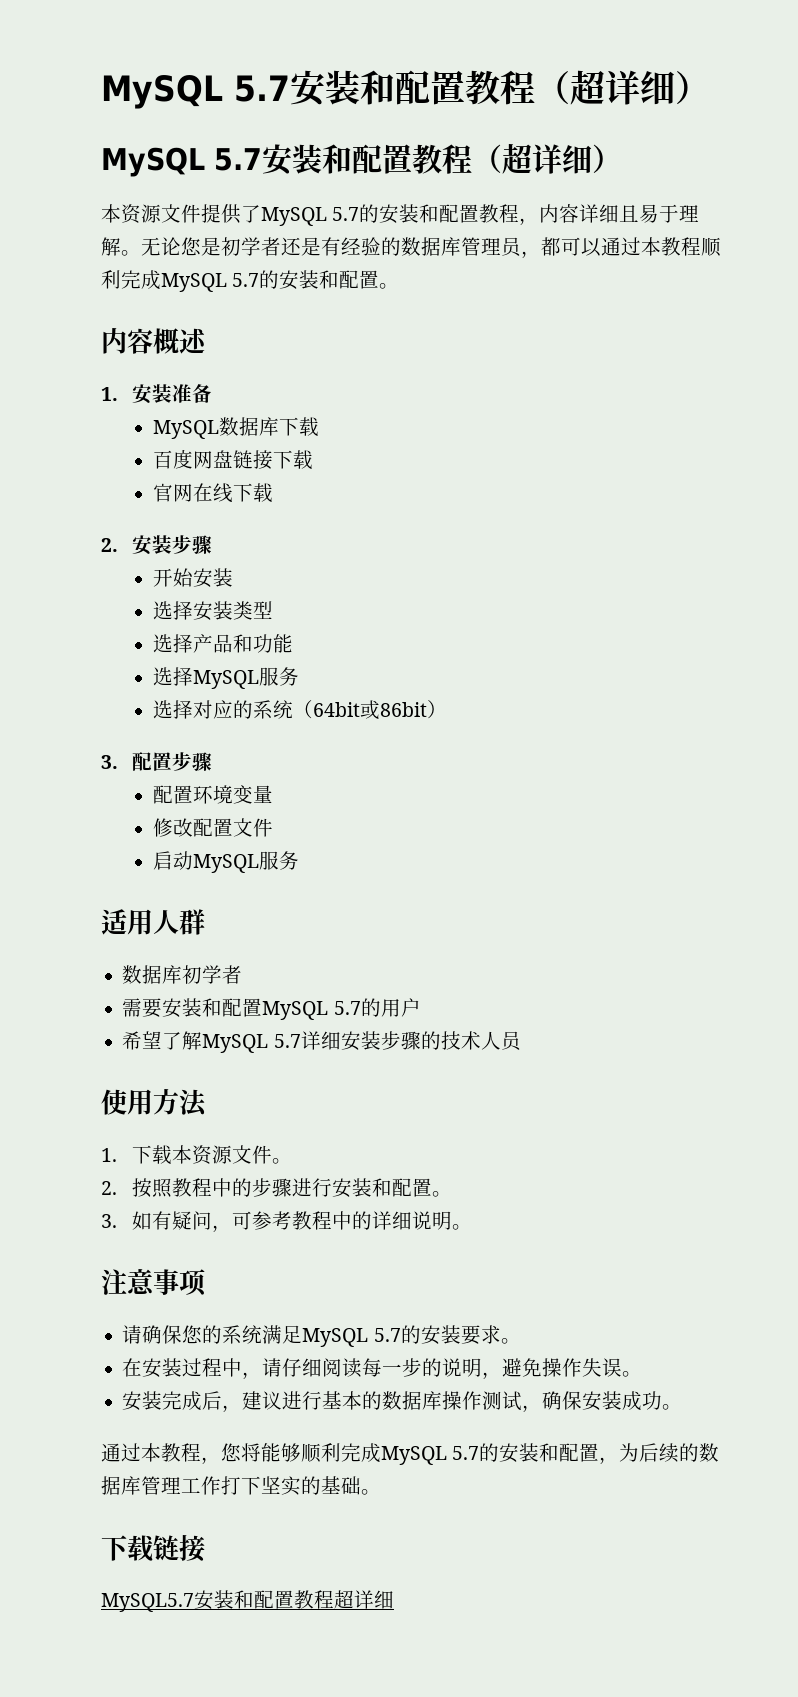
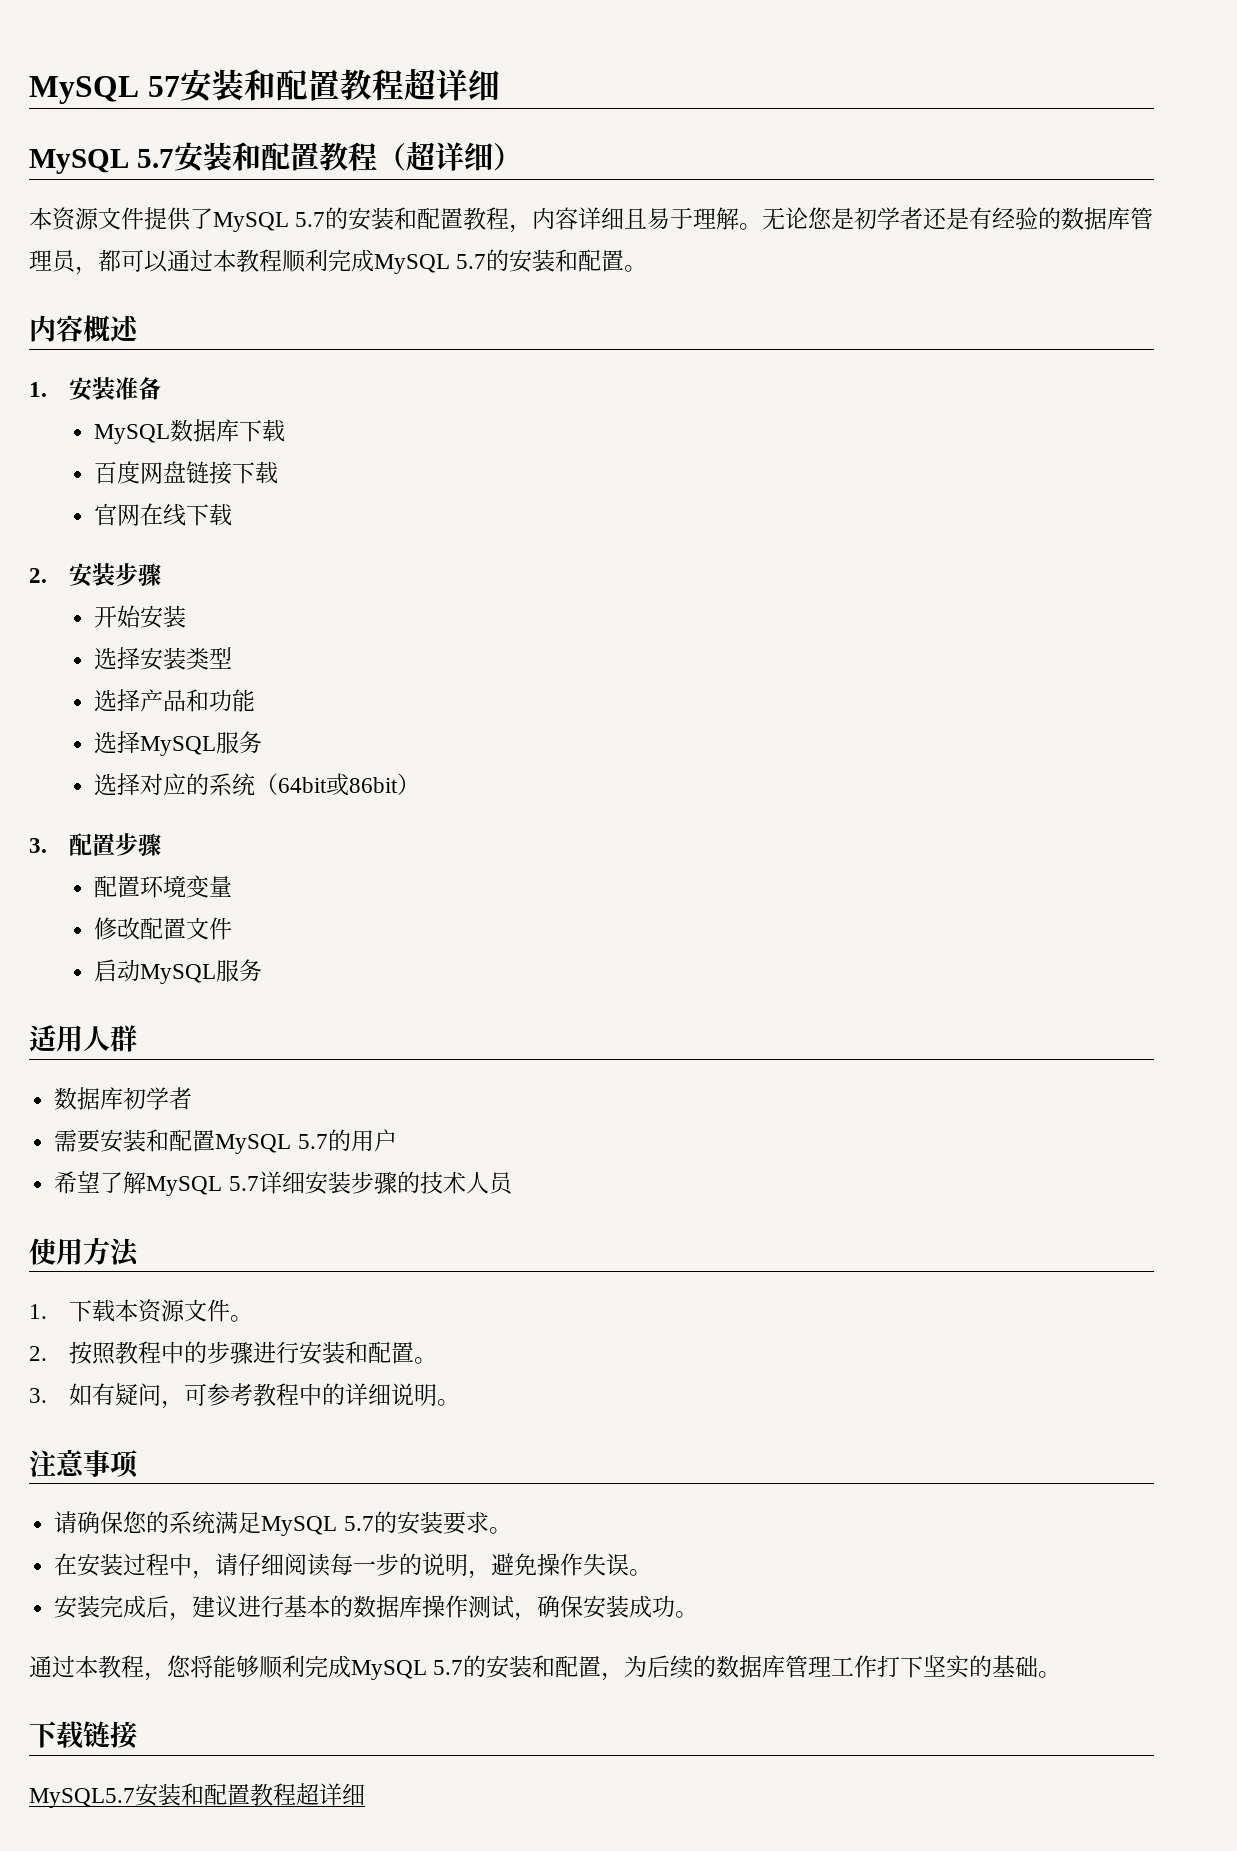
[101,70,710,109] MySQL 5.7安装和配置教程（超详细） -> [29,68,500,104] MySQL 57安装和配置教程超详细

